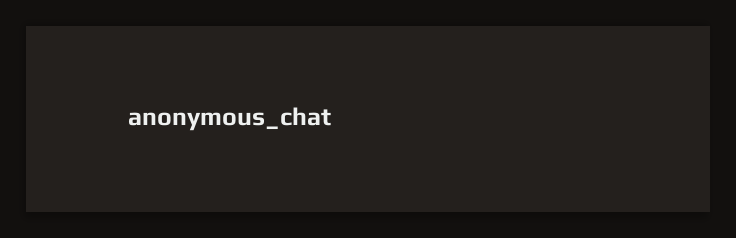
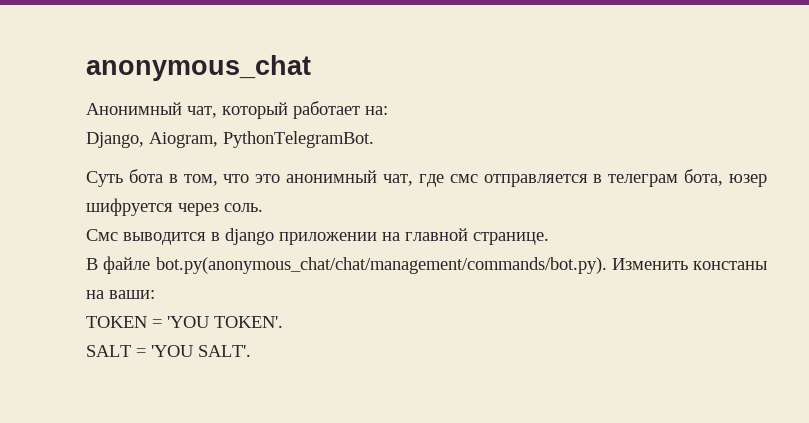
(331, 119) none -> [86,101,388,119] [86,131,374,148] [86,169,767,187] [86,198,263,216] [86,228,549,245] [86,256,767,274] [86,290,155,299] [86,316,283,328] [86,345,251,357] // Анонимный чат, который работает на: // Django, Aiogram, PythonTelegramBot. // Суть бота в том, что это анонимный чат, где смс отправляется в телеграм бота, юзер шифруется через соль. // Смс выводится в django приложении на главной странице. // В файле bot.py(anonymous_chat/chat/management/commands/bot.py). Изменить констаны на ваши: // TOKEN = 'YOU TOKEN'. // SALT = 'YOU SALT'.

